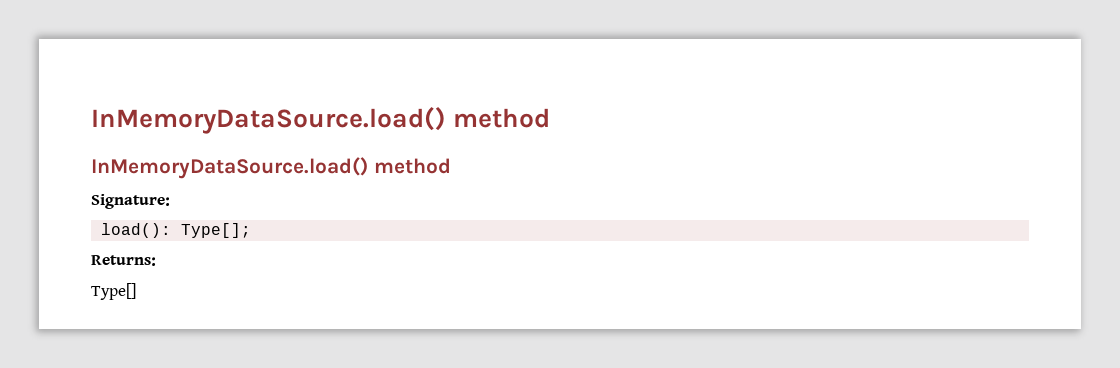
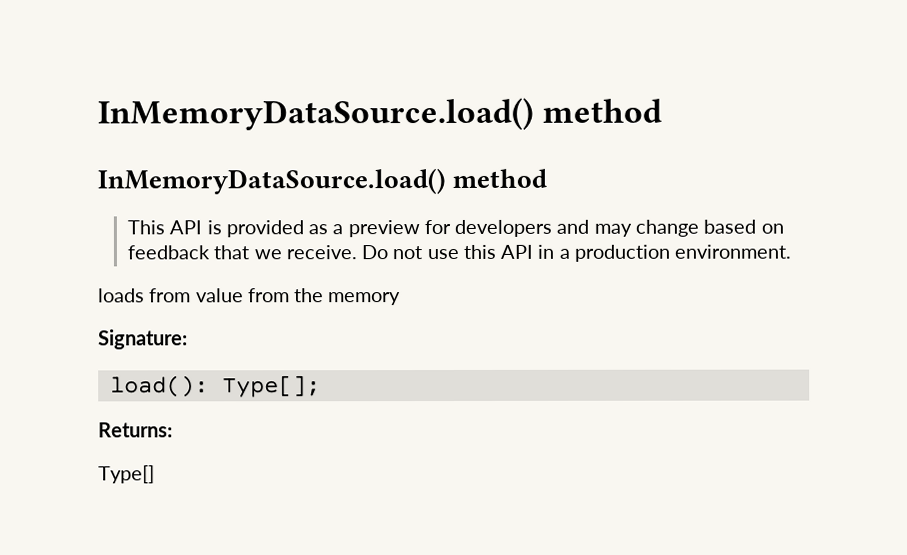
(451, 166) none -> [127,219,784,238] [127,244,792,262] [98,288,402,306] // This API is provided as a preview for developers and may change based on feedback that we receive. Do not use this API in a production environment. // loads from value from the memory

